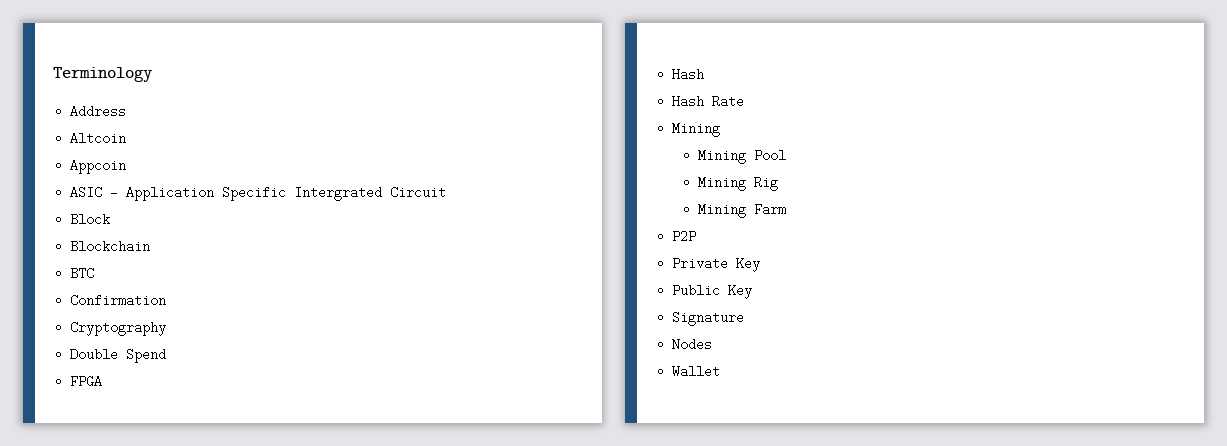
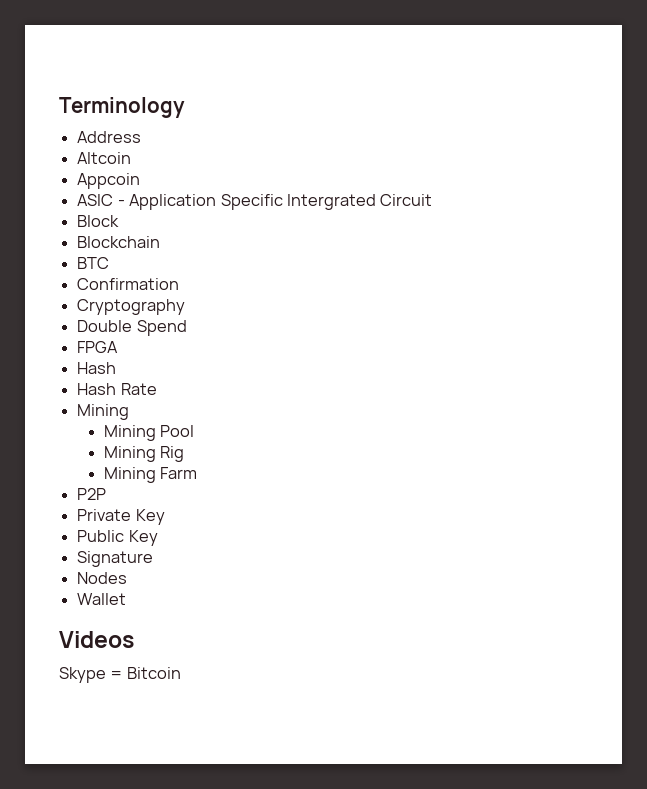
(721, 371) none -> [59,631,134,648] [59,667,181,683] // Videos // Skype = Bitcoin

